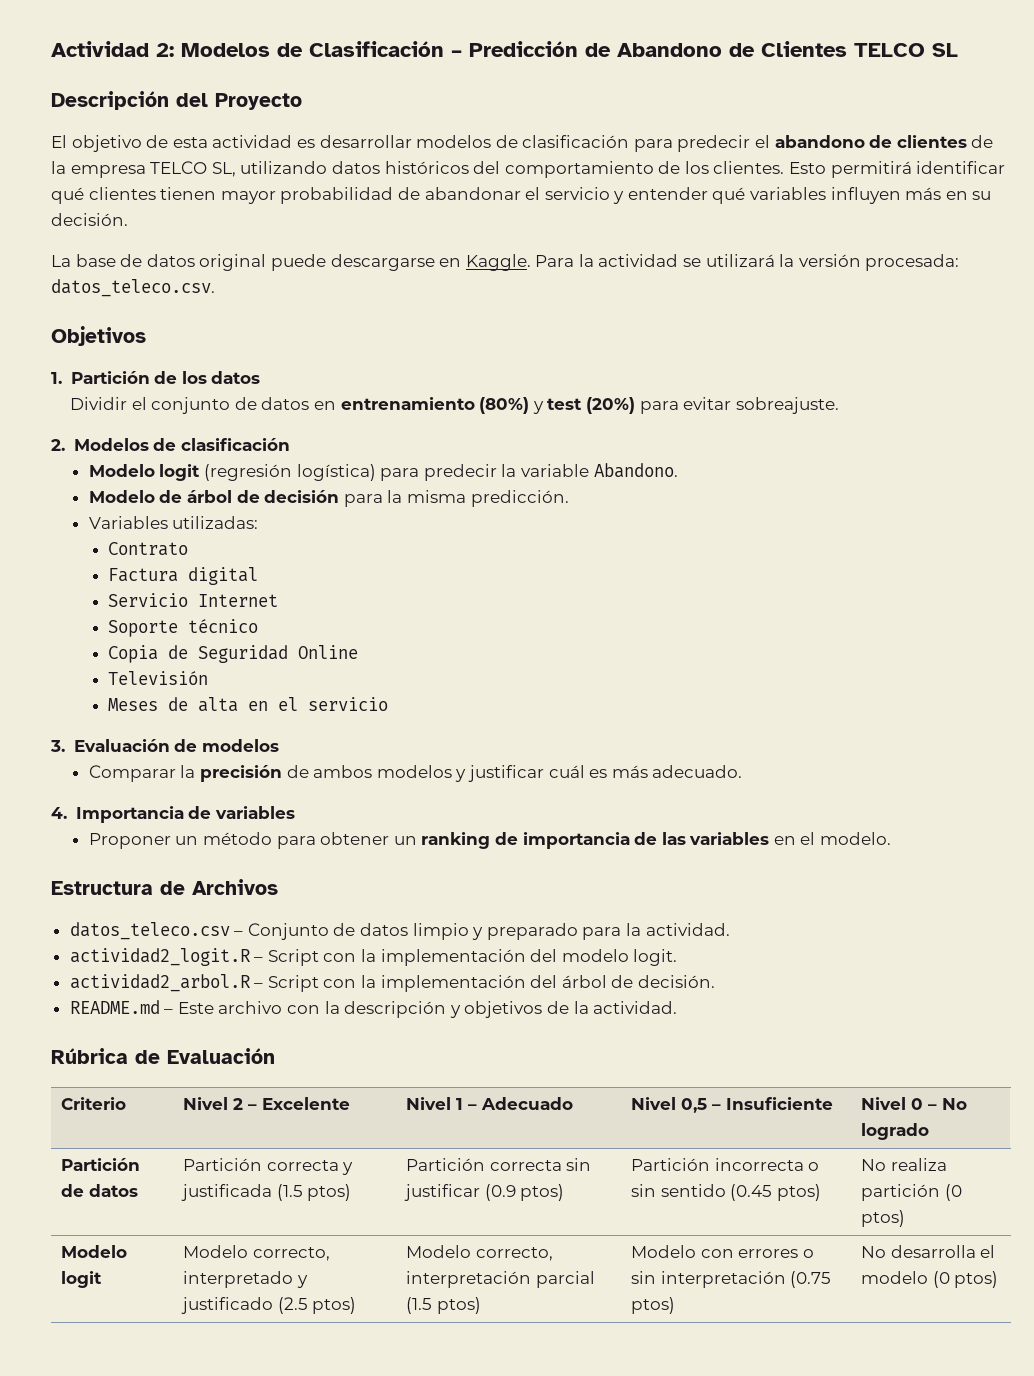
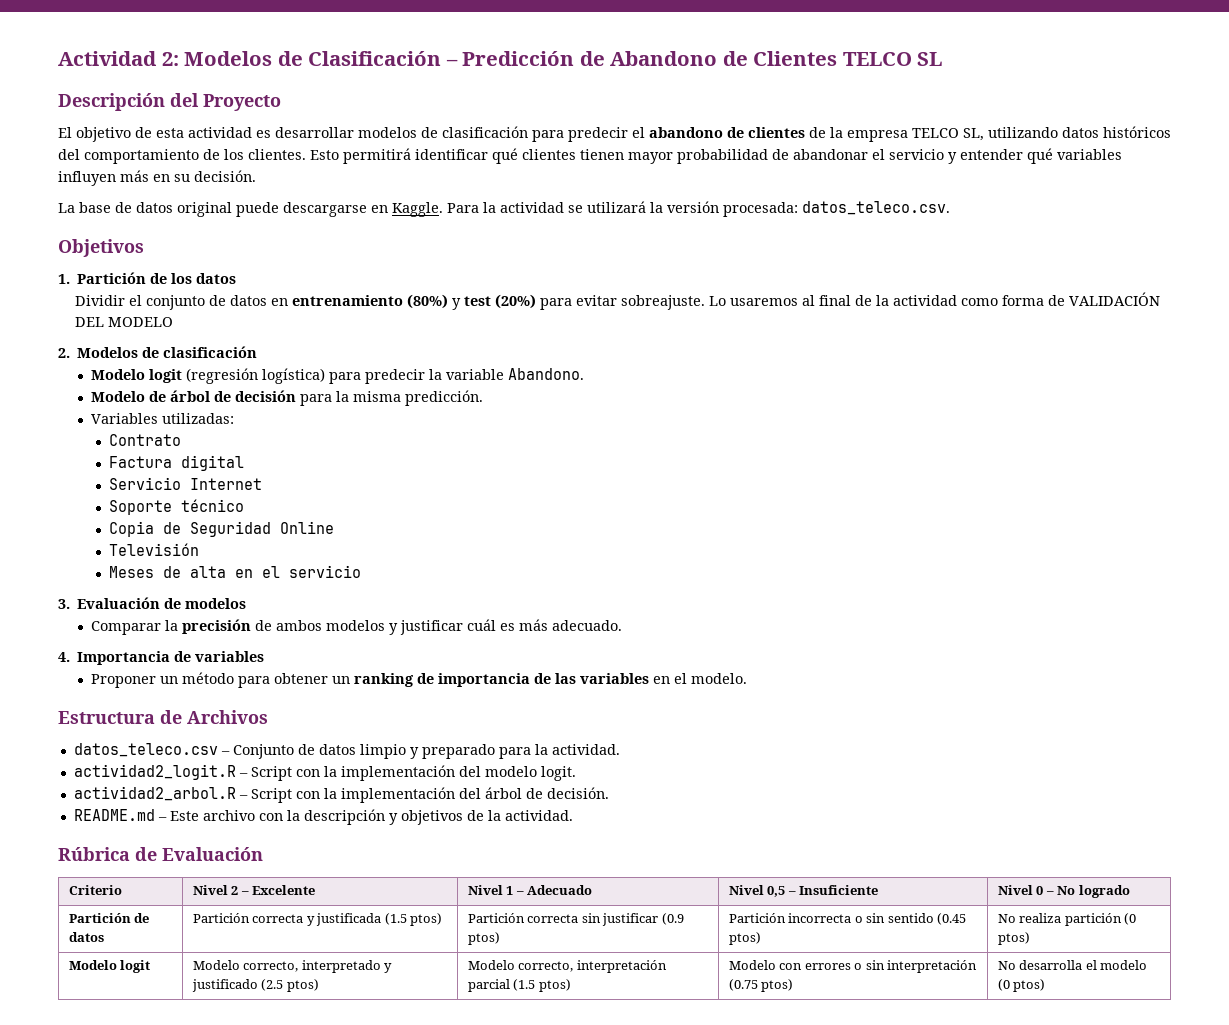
(839, 405) none -> [709,292,1161,306] [75,317,174,327] Lo usaremos al final de la actividad como forma de VALIDACIÓN DEL MODELO

